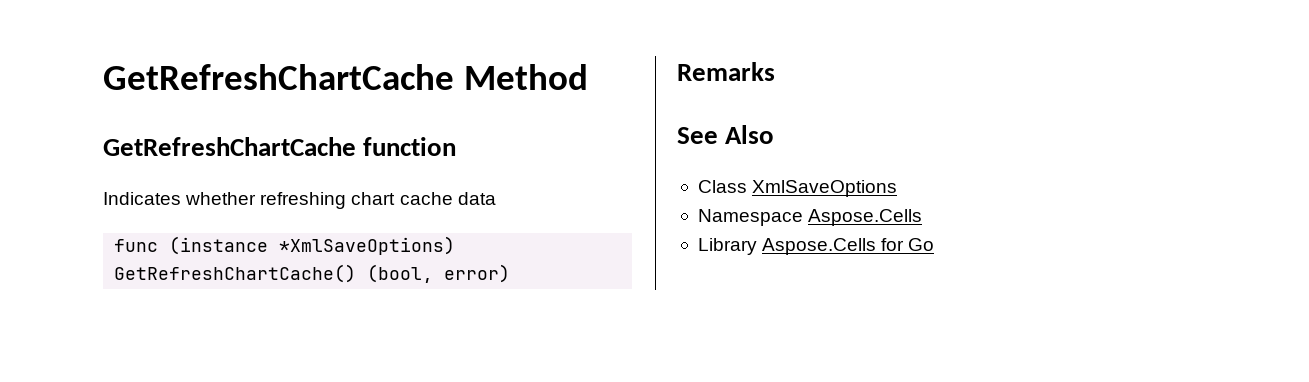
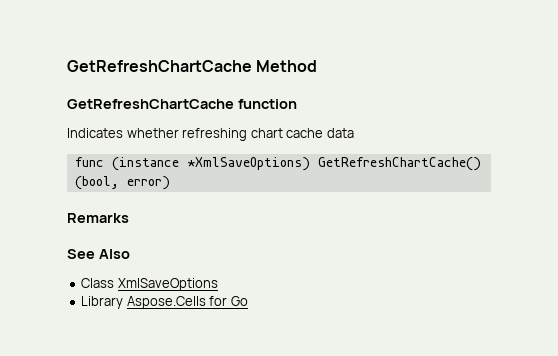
[697,209,923,226] // Namespace Aspose.Cells -> (218, 284) none

